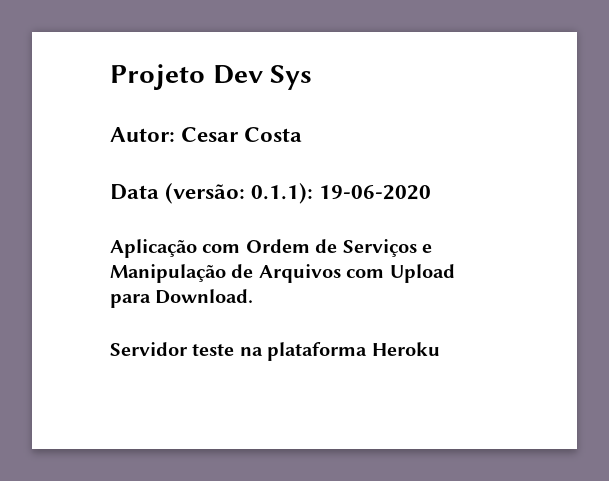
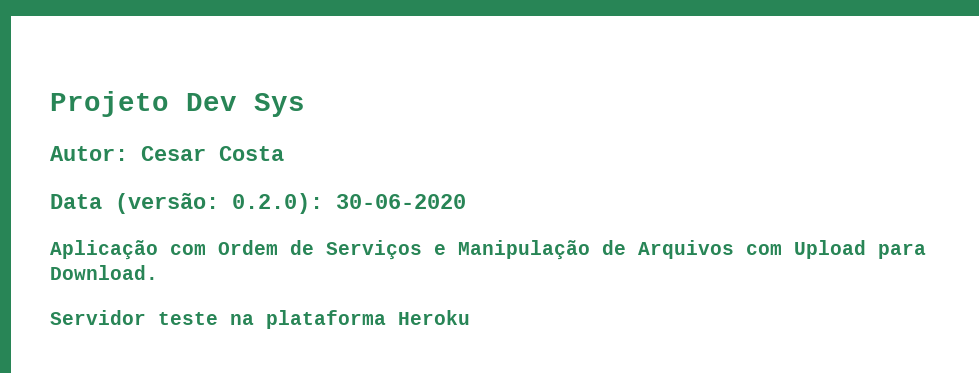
[251,183,432,204] 0.1.1): 19-06-2020 -> [232,193,466,214] 0.2.0): 30-06-2020

